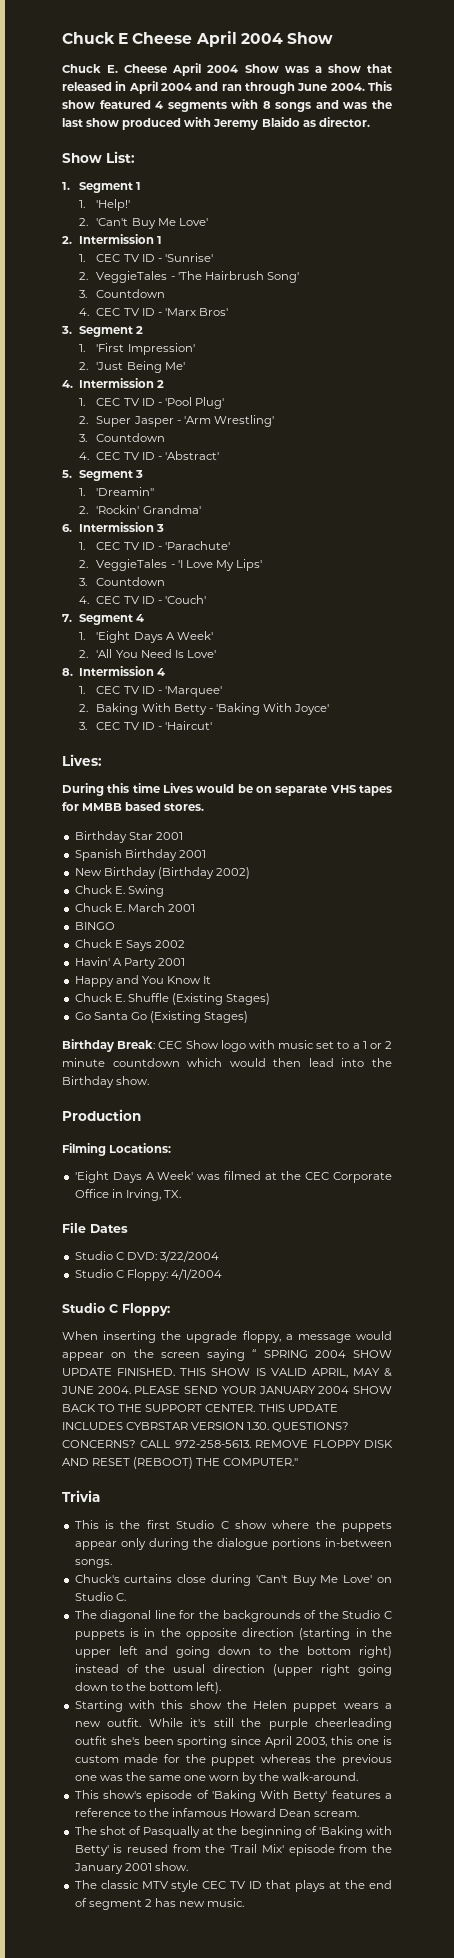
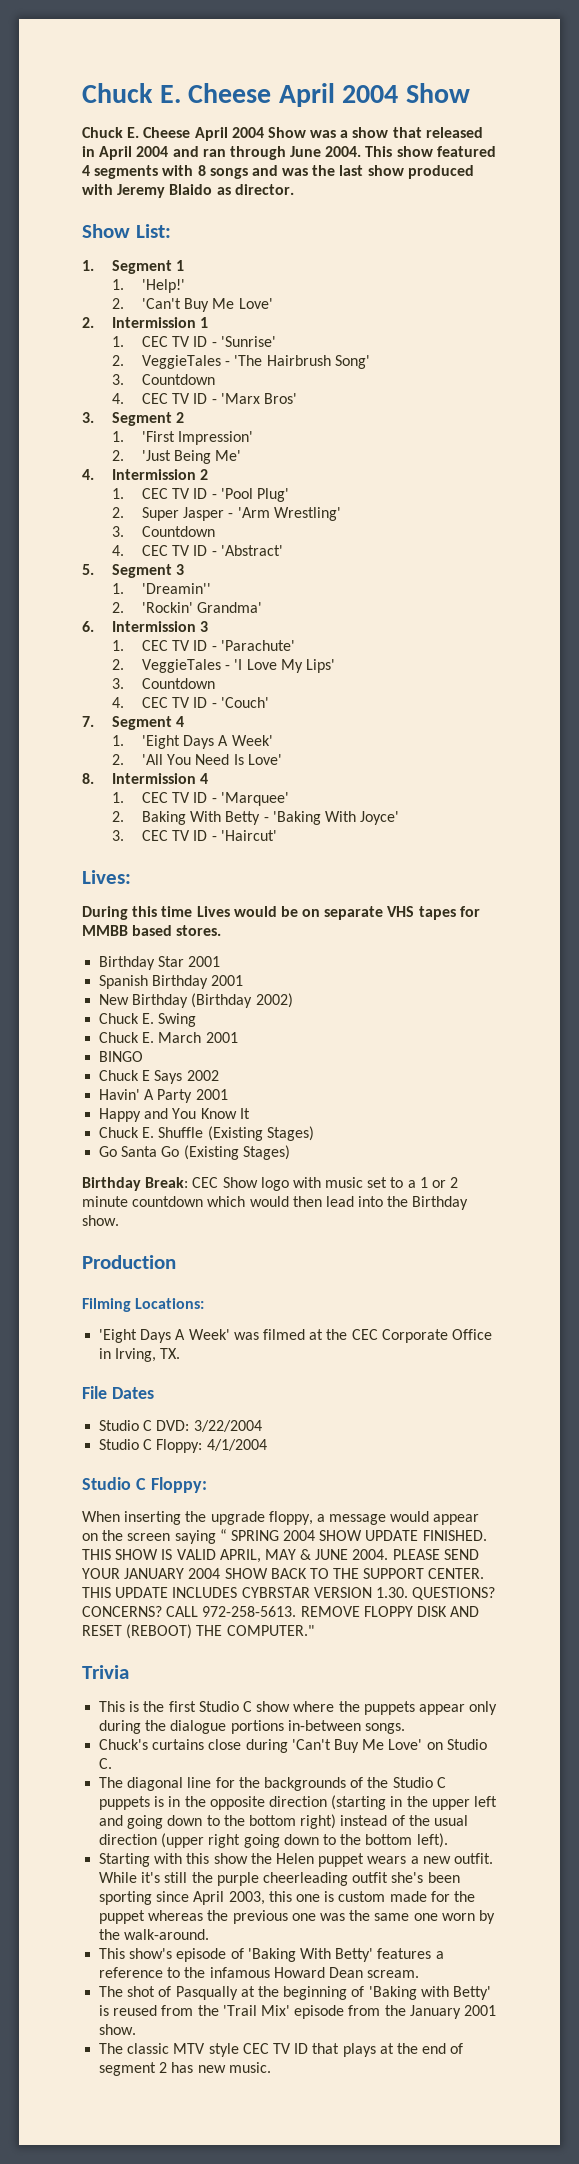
[62,32,129,44] Chuck E -> [82,83,181,103] Chuck E.

